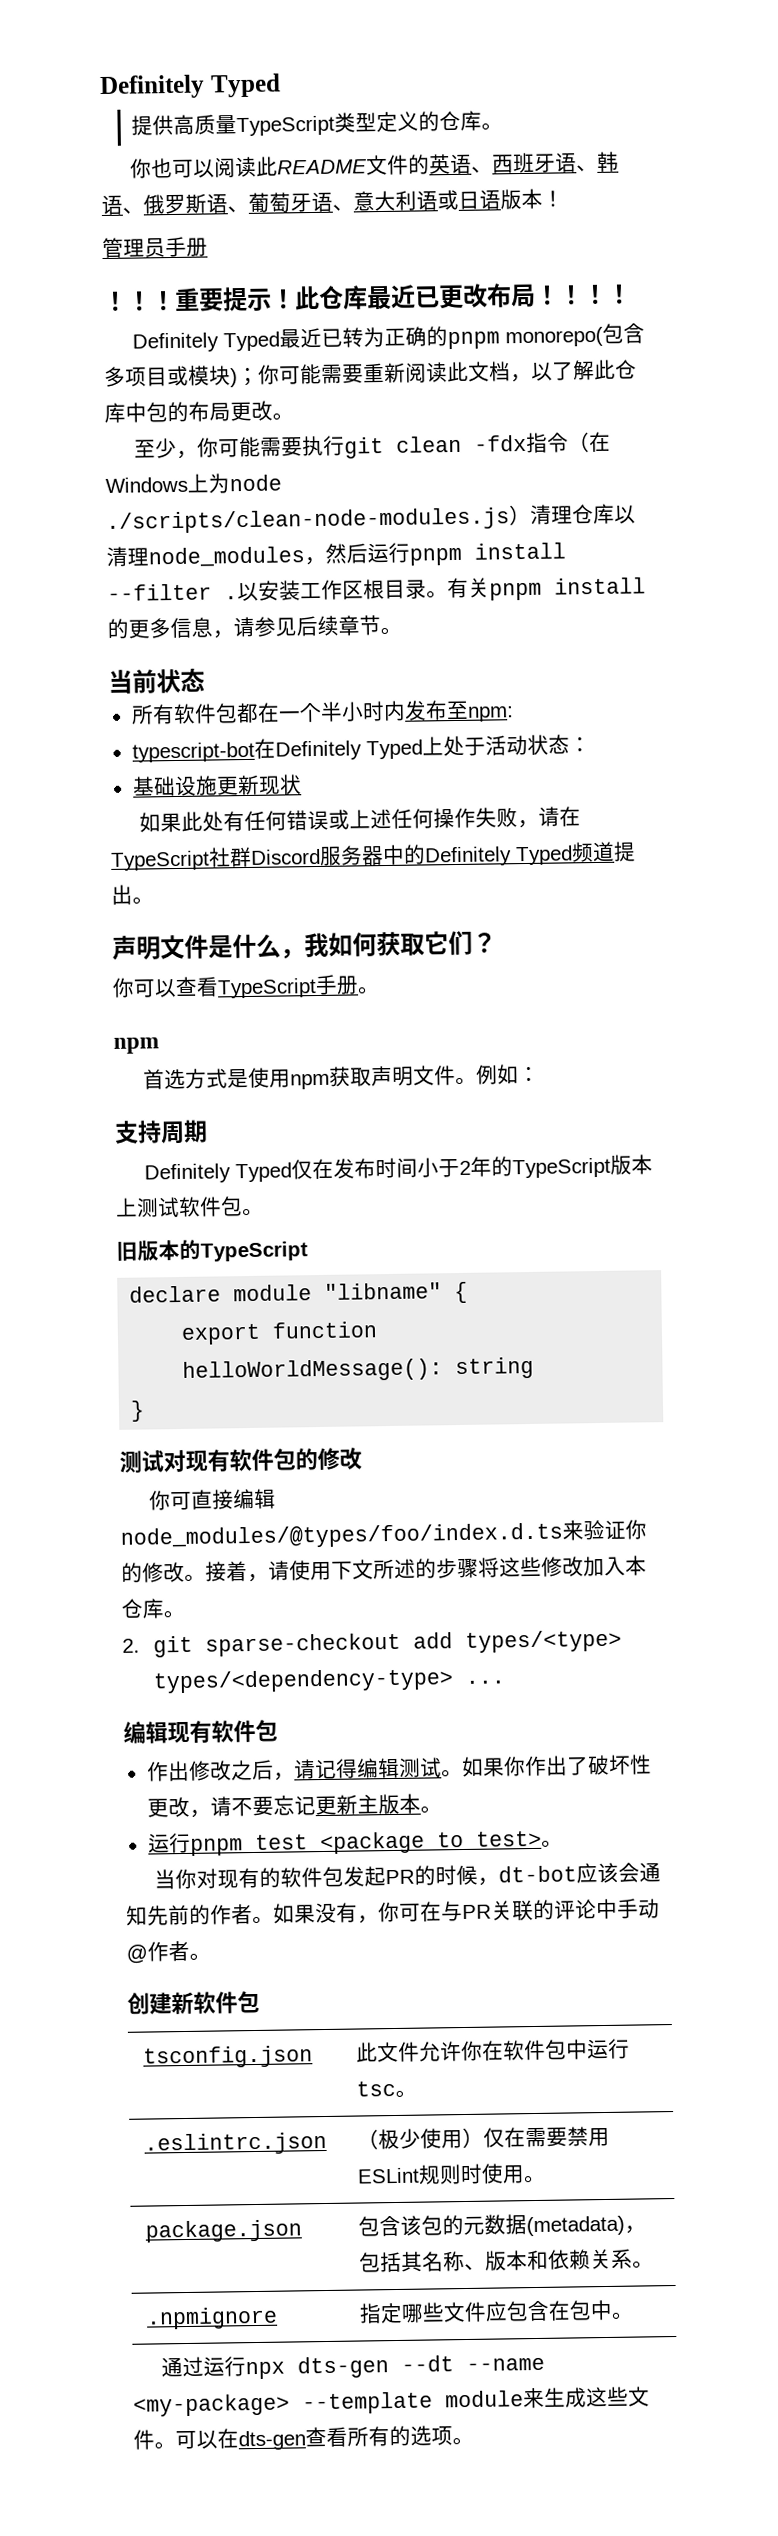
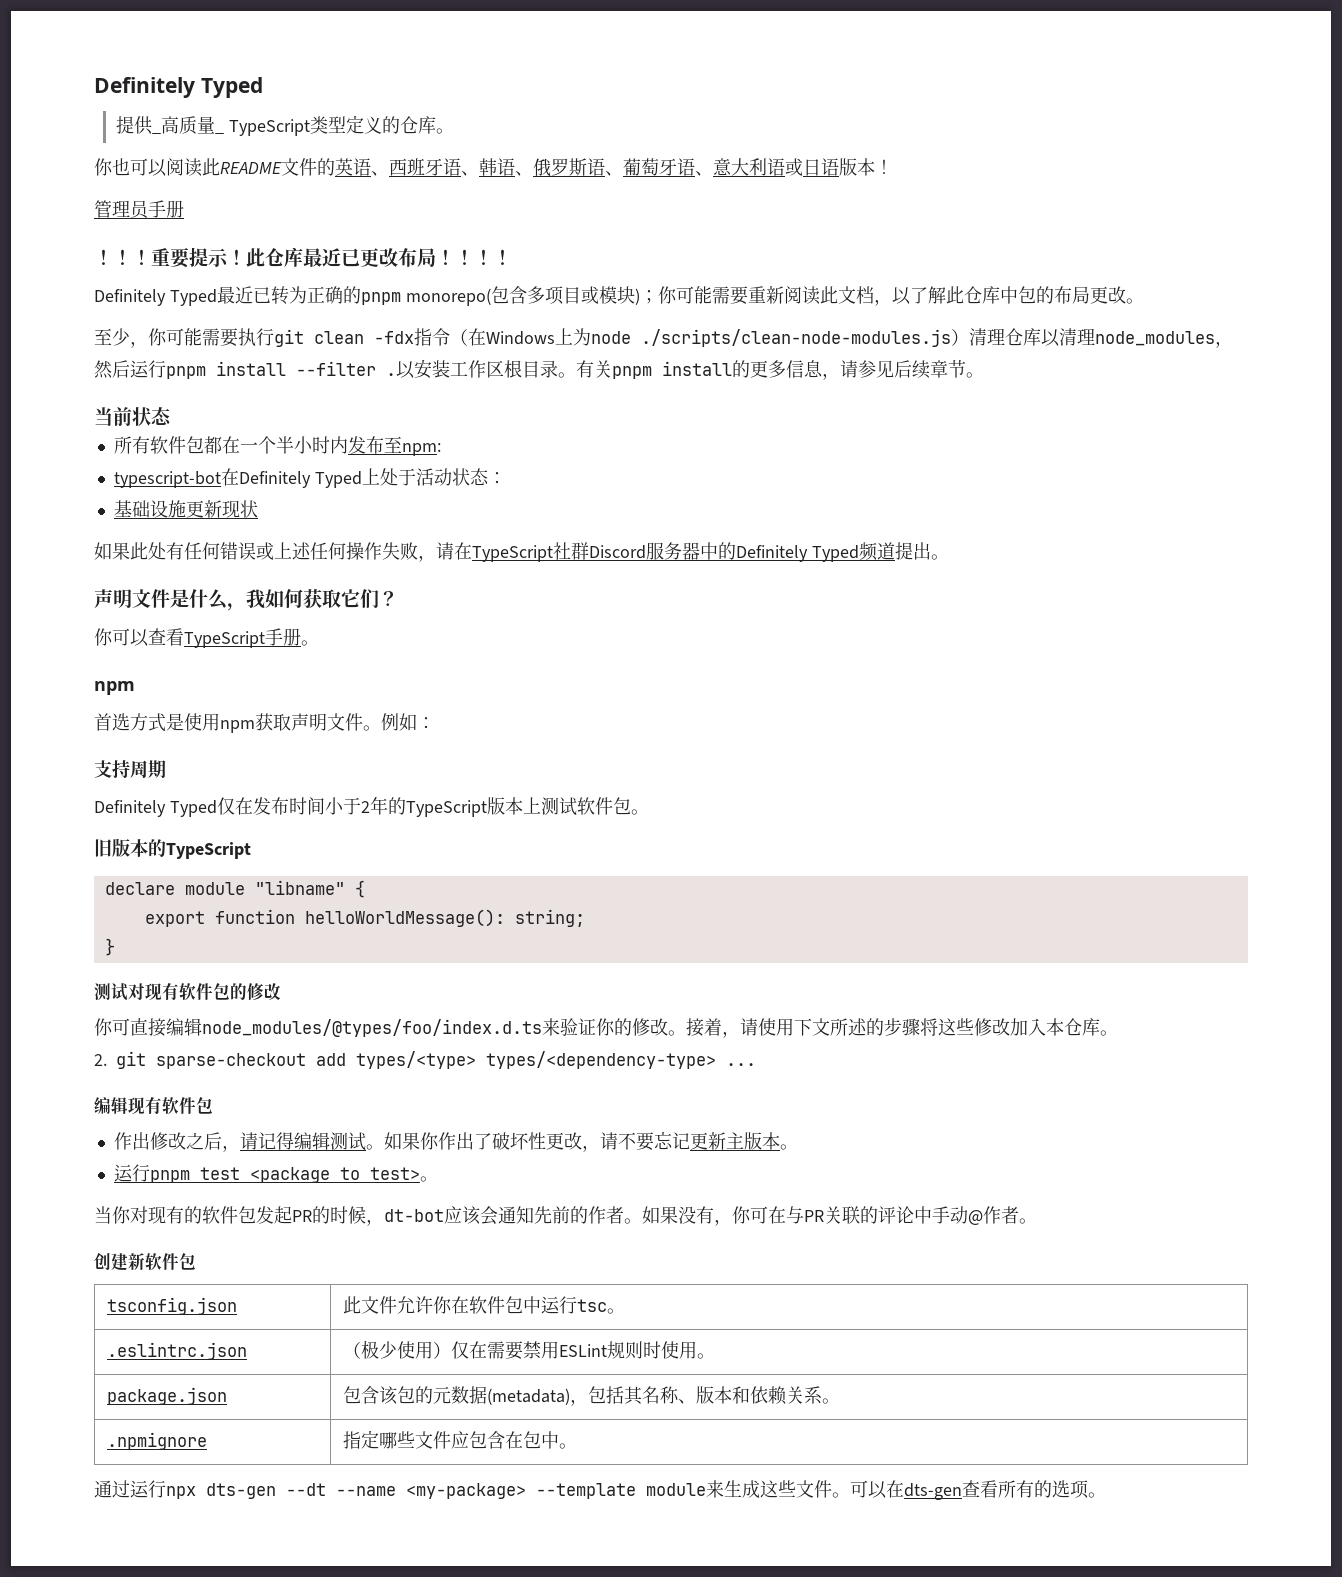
[173,114,238,135] 高质量 -> [152,116,225,135] _高质量_
[455,1356,535,1380] string -> [514,909,585,927] string;

